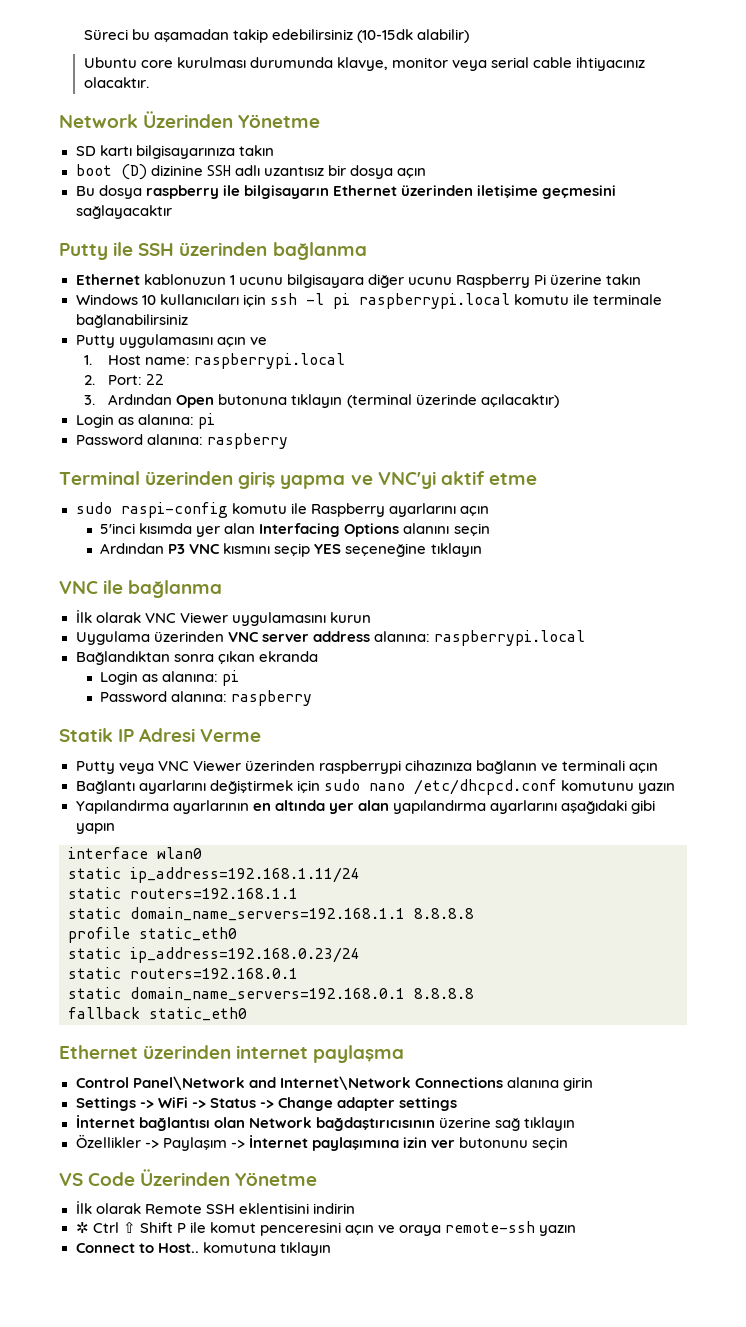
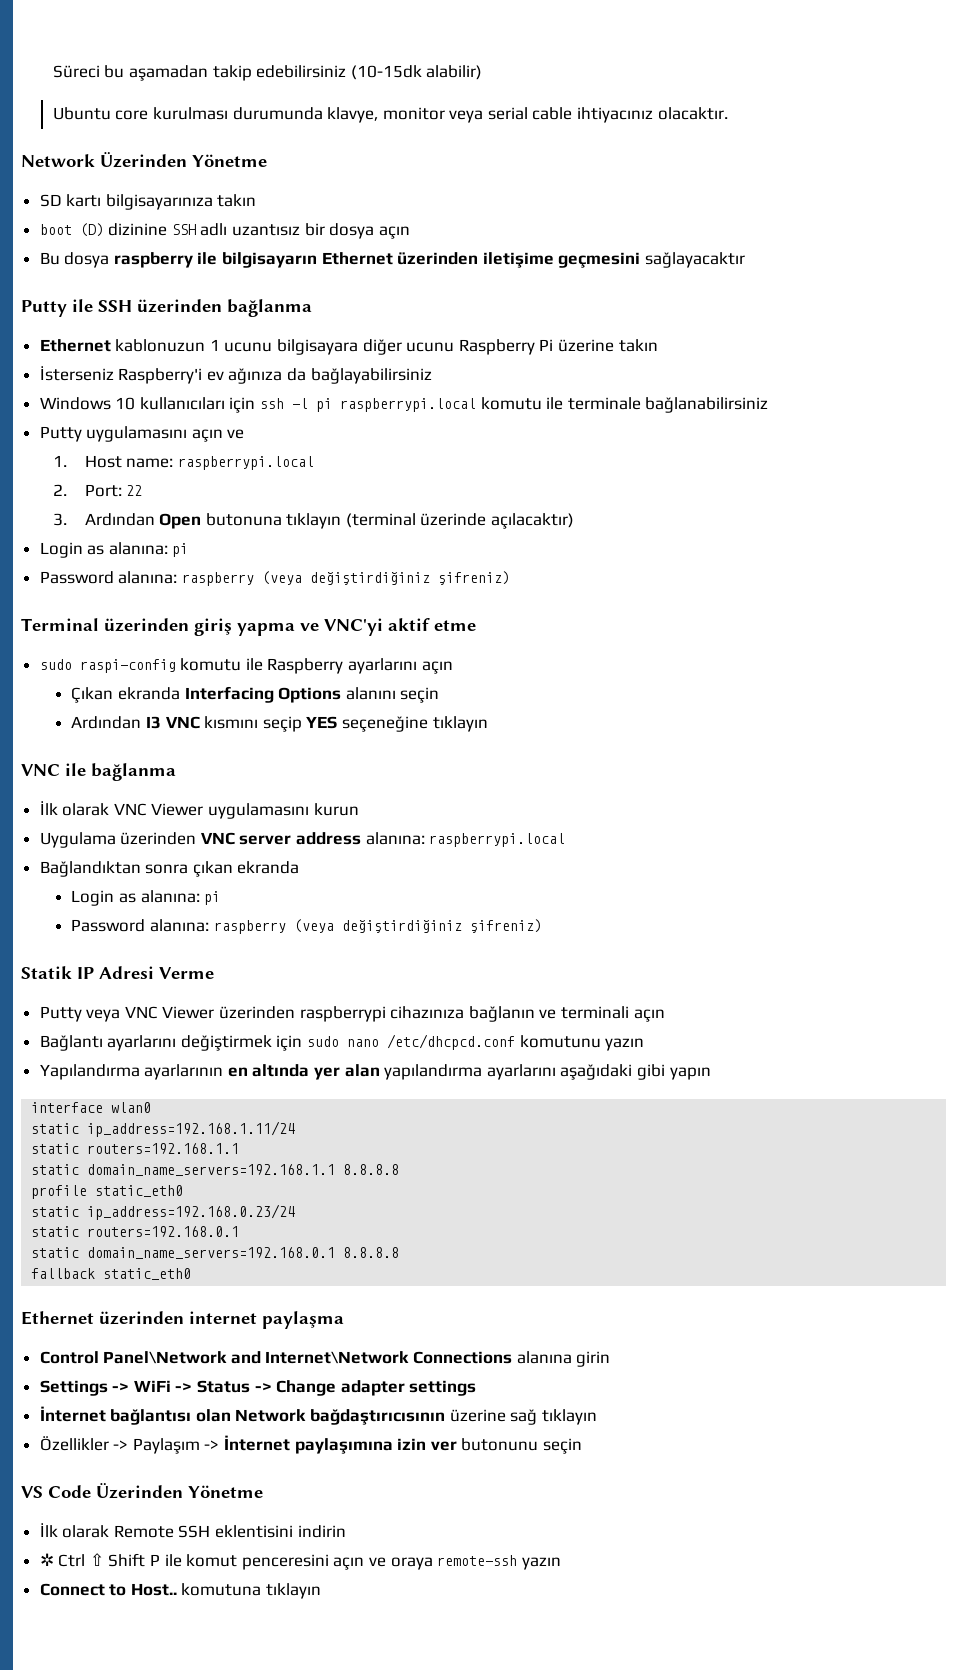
(641, 279) none -> [39,366,432,384] // İsterseniz Raspberry'i ev ağınıza da bağlayabilirsiniz
(288, 441) none -> [261,571,510,585] (veya değiştirdiğiniz şifreniz)
[100,523,256,537] 5'inci kısımda yer alan -> [71,687,181,703] Çıkan ekranda
[168,544,186,554] P3 -> [146,716,162,729] I3
(313, 698) none -> [293,919,542,933] (veya değiştirdiğiniz şifreniz)

